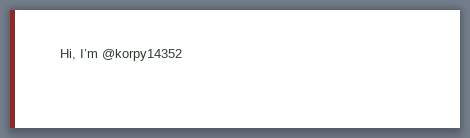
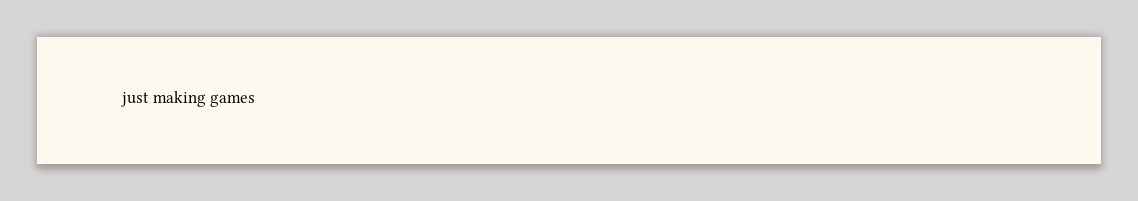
[60,49,182,61] Hi, I’m @korpy14352 -> [121,91,256,107] just making games

